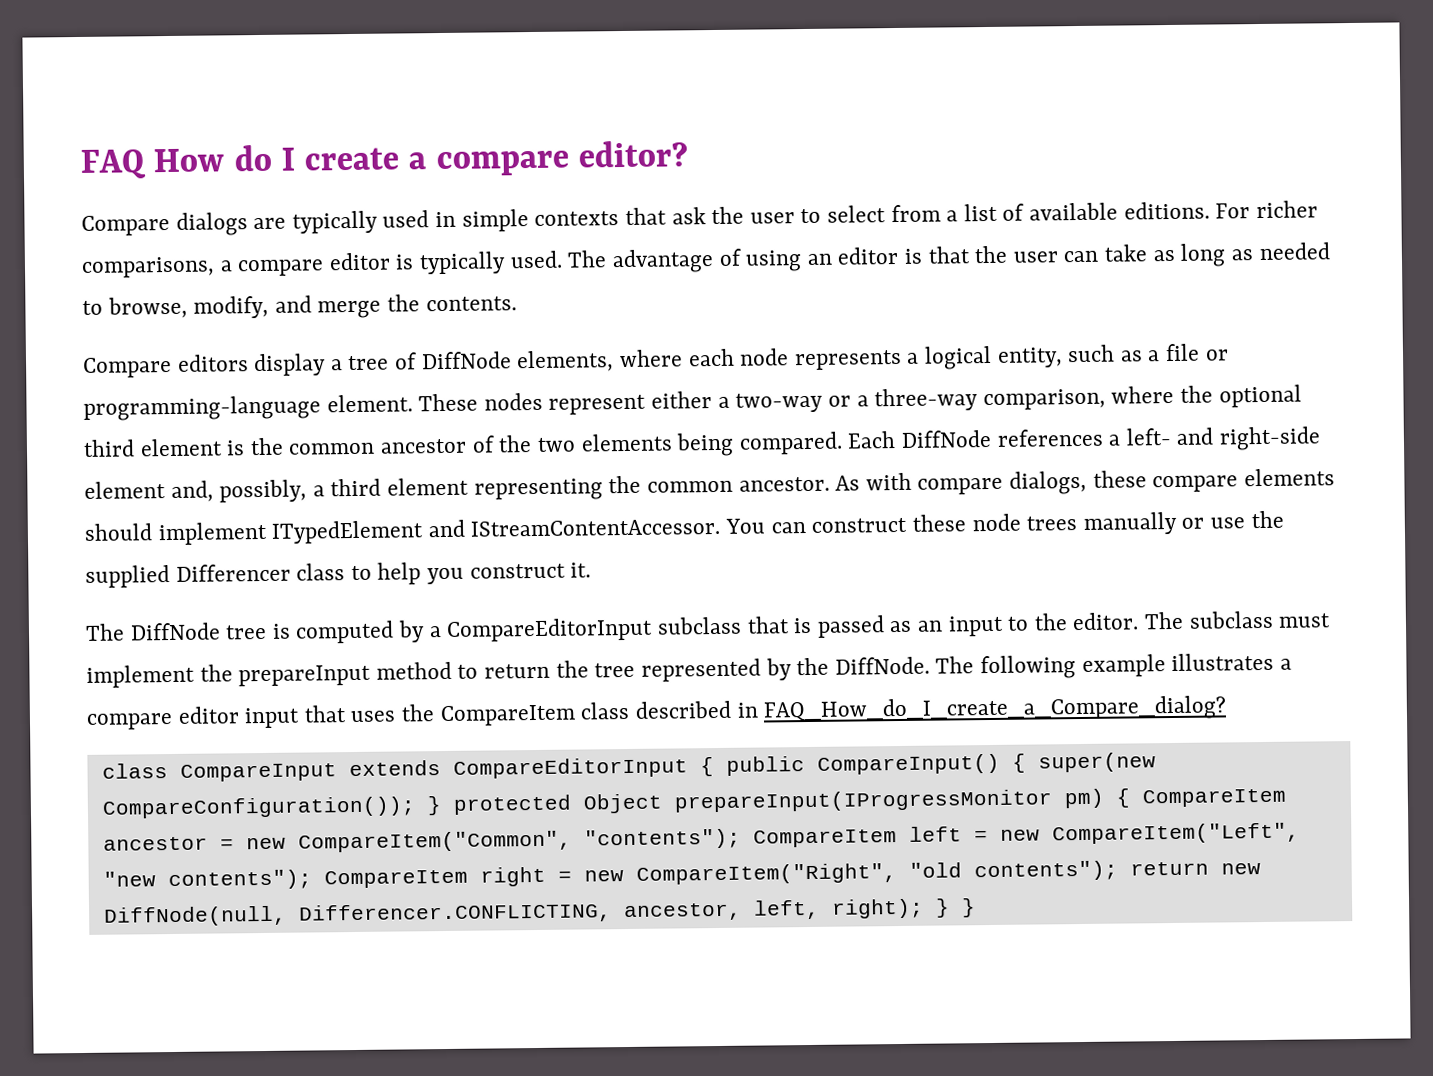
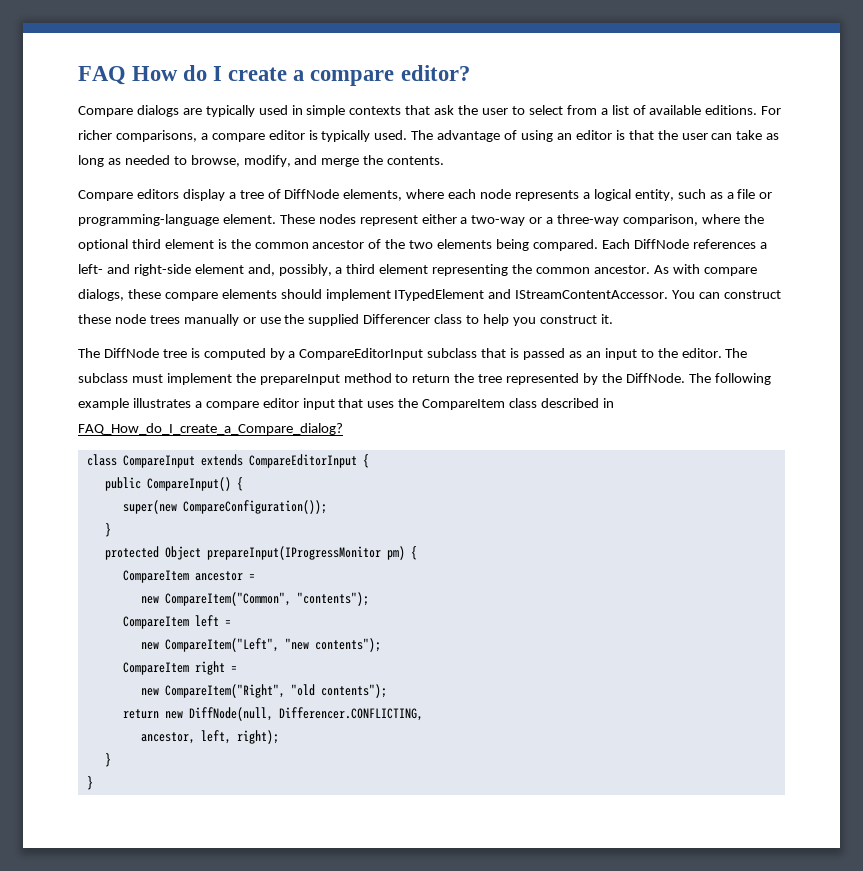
(714, 767) none -> (369, 461) //
(1026, 763) none -> (243, 484) //
[426,796,442,816] } -> [104,523,111,537] // } //
(1130, 798) none -> (417, 553) //
(234, 844) none -> (255, 577) //
(741, 839) none -> (369, 599) //
(988, 836) none -> (231, 623) //
(312, 880) none -> (381, 645) //
(572, 876) none -> (237, 669) //
(1118, 871) none -> (387, 691) //
(612, 913) none -> (423, 714) //
[934,898,950,918] } -> [104,753,111,767] // } //

